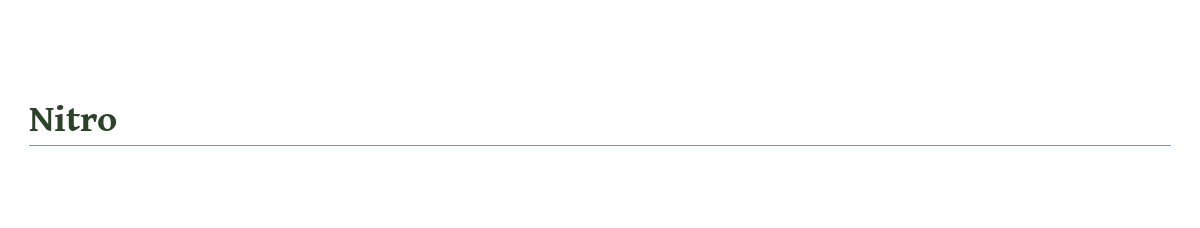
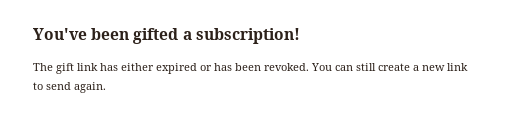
[29,105,117,131] Nitro -> [33,28,300,44] [33,63,468,74] [33,82,106,93] You've been gifted a subscription! // The gift link has either expired or has been revoked. You can still create a new link to send again.

